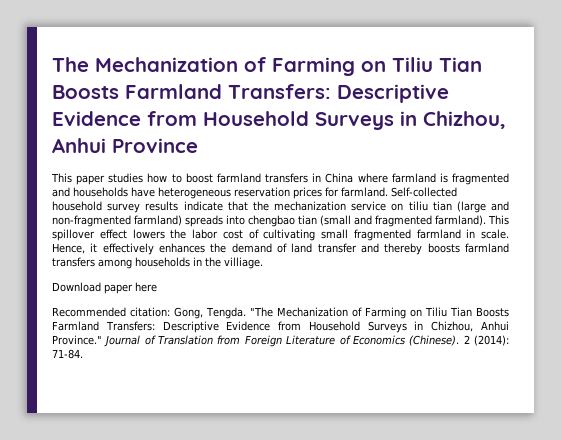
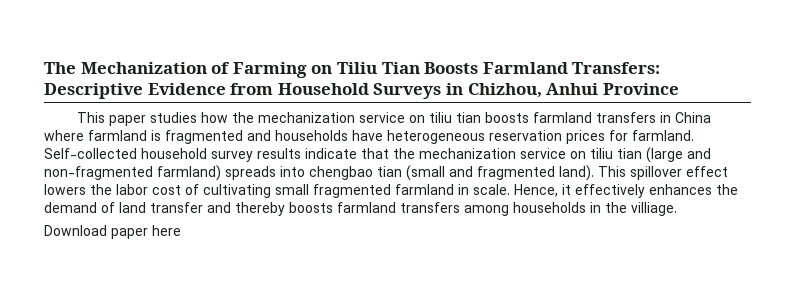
[171,173,213,183] to boost -> [232,112,530,123] the mechanization service on tiliu tian boosts
[435,215,486,226] farmland). -> [559,165,594,181] land).
[52,307,509,319] [52,321,510,333] [52,335,510,347] [52,349,83,359] // Recommended citation: Gong, Tengda. "The Mechanization of Farming on Tiliu Tian Boosts Farmland Transfers: Descriptive Evidence from Household Surveys in Chizhou, Anhui Province." Journal of Translation from Foreign Literature of Economics (Chinese). 2 (2014): 71-84. -> (181, 230) none

